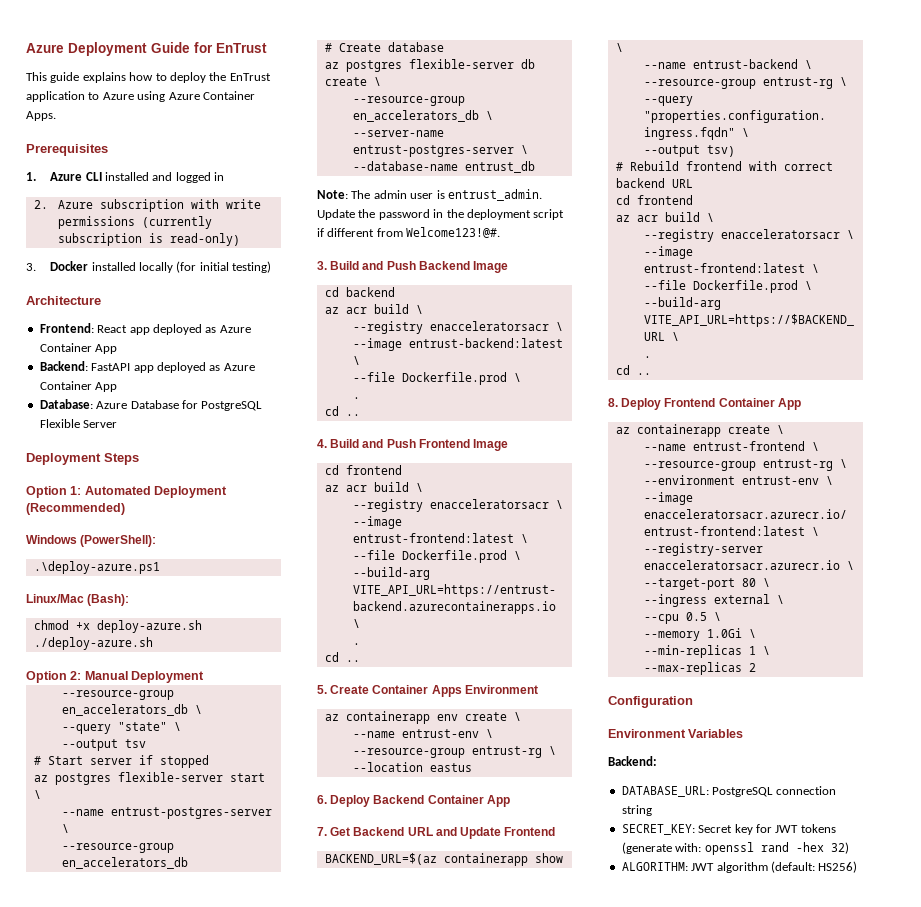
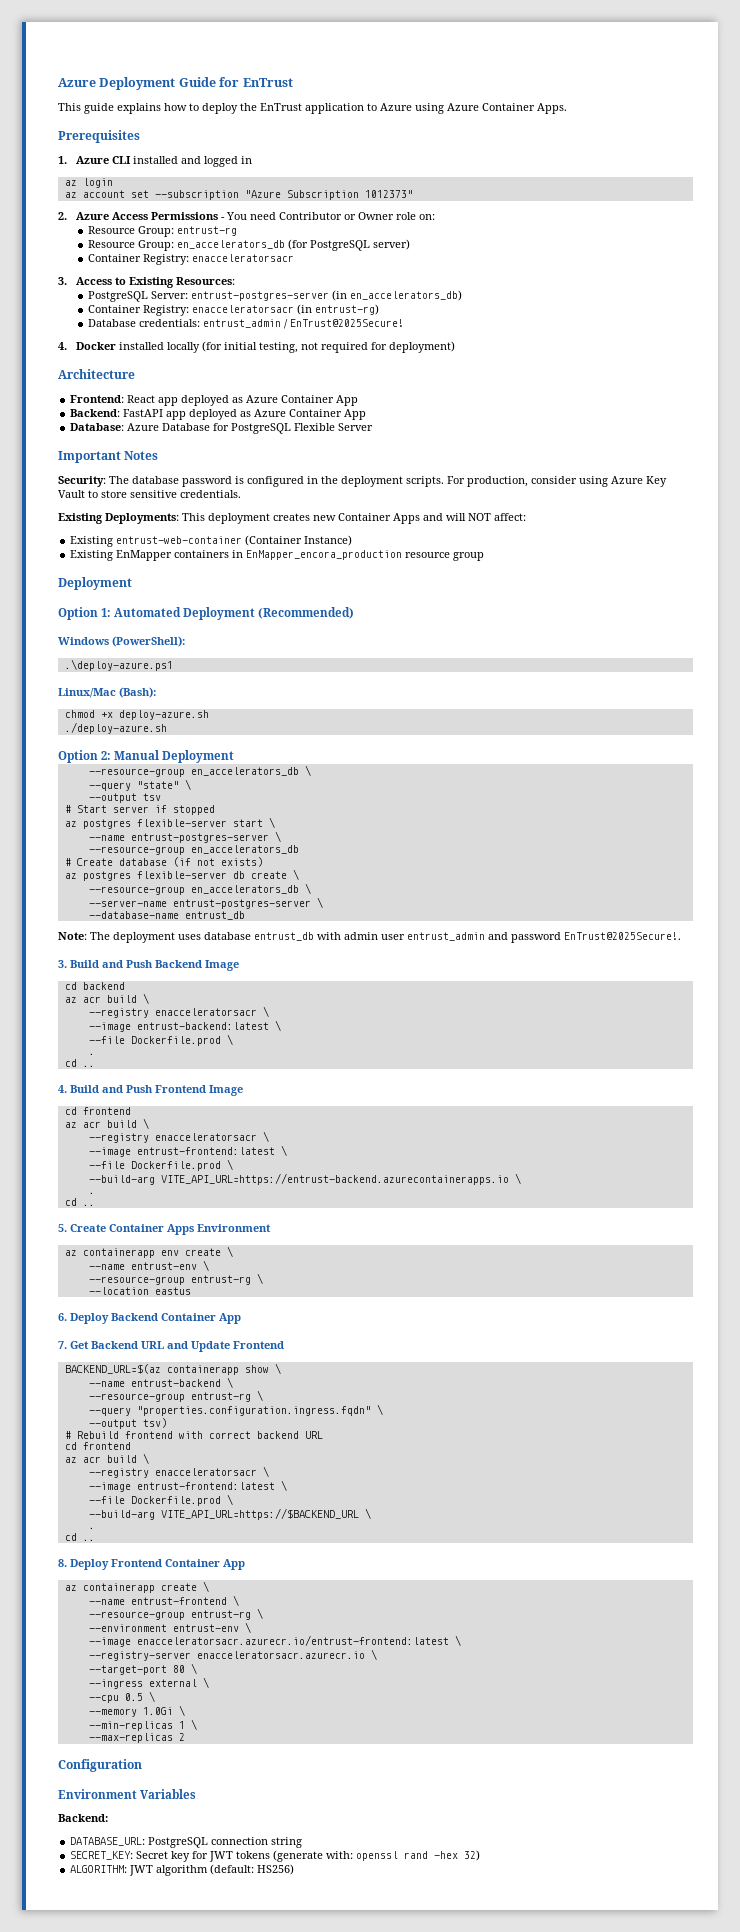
[33,199,261,212] [57,216,212,229] [57,233,240,246] [26,263,36,271] 2. Azure subscription with write permissions (currently subscription is read-only) // 3. -> [64,178,113,188] [64,190,413,200] [58,212,436,220] [88,226,238,237] [88,239,411,251] [88,254,295,265] [58,277,236,288] [88,290,463,302] [88,304,380,316] [88,319,405,329] [58,342,67,350] az login // az account set --subscription "Azure Subscription 1012373" // 2. Azure Access Permissions - You need Contributor or Owner role on: // Resource Group: entrust-rg // Resource Group: en_accelerators_db (for PostgreSQL server) // Container Registry: enacceleratorsacr // 3. Access to Existing Resources: // PostgreSQL Server: entrust-postgres-server (in en_accelerators_db) // Container Registry: enacceleratorsacr (in entrust-rg) // Database credentials: entrust_admin / EnTrust@2025Secure! // 4.
[232,261,272,273] testing) -> [259,341,456,353] testing, not required for deployment)
[26,453,139,465] // Deployment Steps -> [58,451,159,463] [58,476,667,487] [58,490,241,498] [58,513,526,524] [70,535,353,547] [70,550,485,561] [58,577,132,590] // Important Notes // Security: The database password is configured in the deployment scripts. For production, consider using Azure Key Vault to store sensitive credentials. // Existing Deployments: This deployment creates new Container Apps and will NOT affect: // Existing entrust-web-container (Container Instance) // Existing EnMapper containers in EnMapper_encora_production resource group // Deployment
(444, 47) none -> [172,857,263,867] (if not exists)
[373,189,542,201] [317,209,565,220] [317,227,501,238] admin user is entrust_admin. Update the password in the deployment script if different from Welcome123!@#. -> [113,932,681,943] deployment uses database entrust_db with admin user entrust_admin and password EnTrust@2025Secure!.

